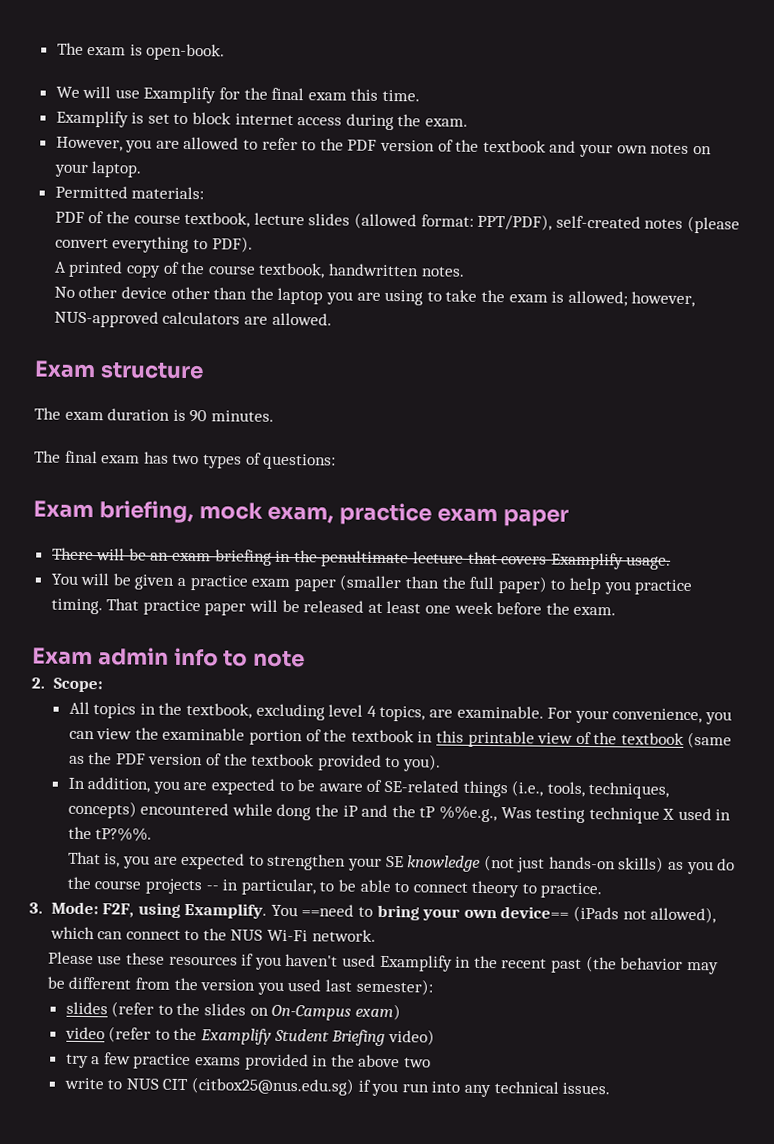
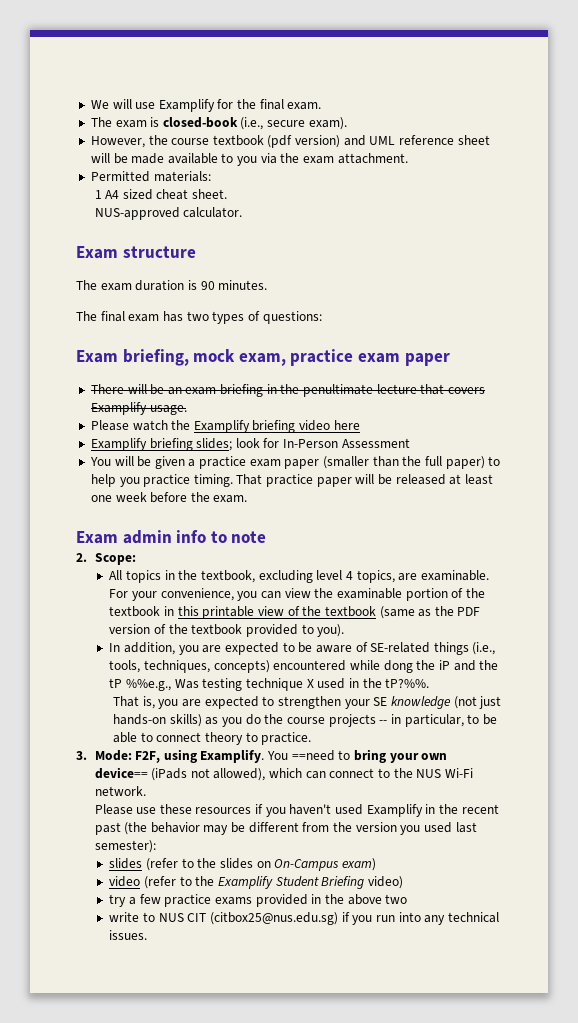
[56,42,226,61] The exam is open-book. // -> (90, 104) none
[307,88,421,102] [55,110,469,131] [55,136,712,158] [53,161,143,178] [54,185,205,200] [54,211,740,234] [54,236,253,254] [53,260,465,279] [53,285,696,308] [53,310,332,328] exam this time. // Examplify is set to block internet access during the exam. // However, you are allowed to refer to the PDF version of the textbook and your own notes on your laptop. // Permitted materials: // PDF of the course textbook, lecture slides (allowed format: PPT/PDF), self-created notes (please convert everything to PDF). // A printed copy of the course textbook, handwritten notes. // No other device other than the laptop you are using to take the exam is allowed; however, NUS-approved calculators are allowed. -> [287,102,322,110] [90,117,347,130] [90,135,490,148] [90,153,408,166] [90,171,211,182] [94,189,228,200] [94,207,243,220] exam. // The exam is closed-book (i.e., secure exam). // However, the course textbook (pdf version) and UML reference sheet will be made available to you via the exam attachment. // Permitted materials: // 1 A4 sized cheat sheet. // NUS-approved calculator.
(672, 563) none -> [90,420,360,433] [90,438,410,451] // Please watch the Examplify briefing video here // Examplify briefing slides; look for In-Person Assessment

